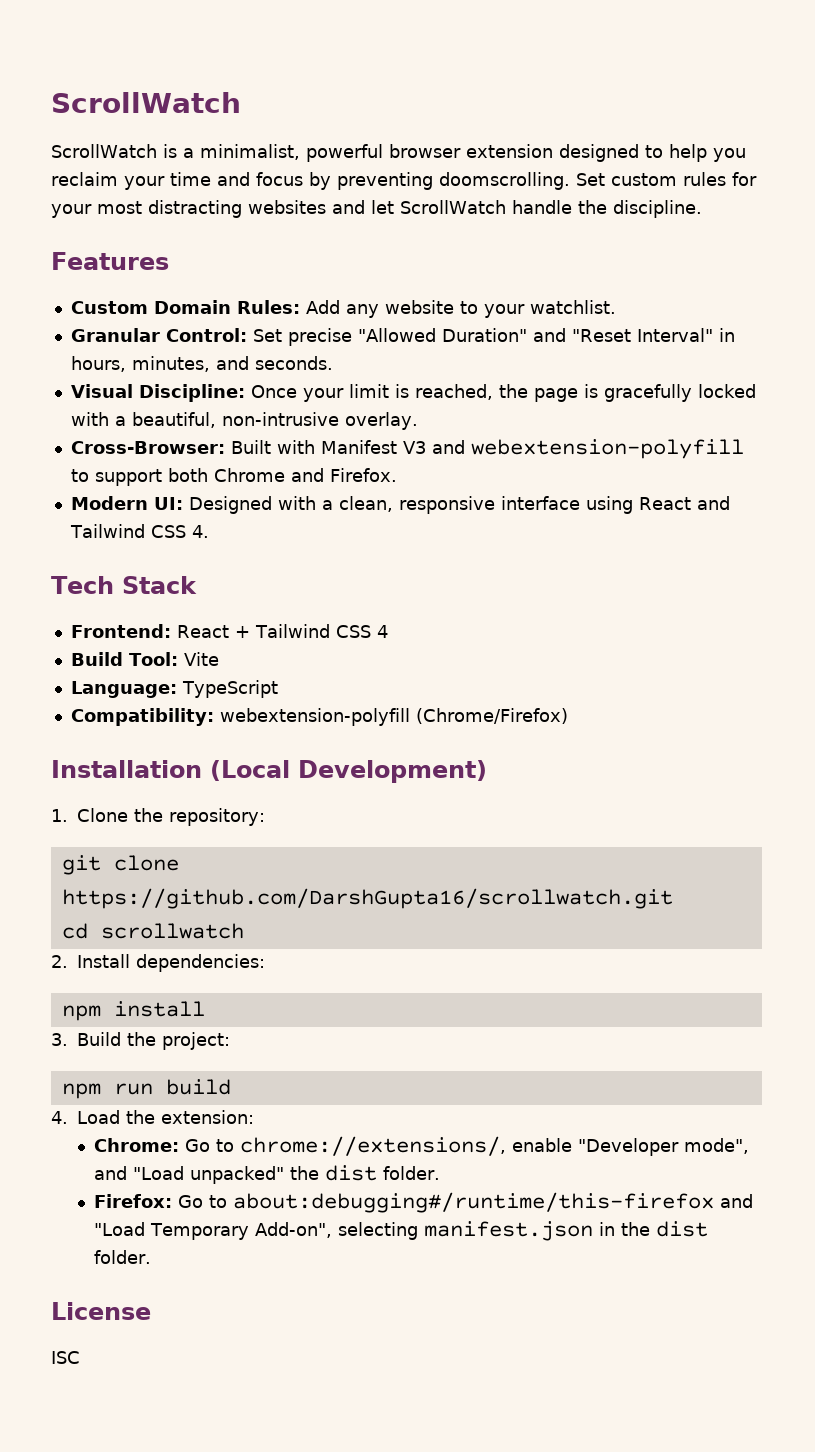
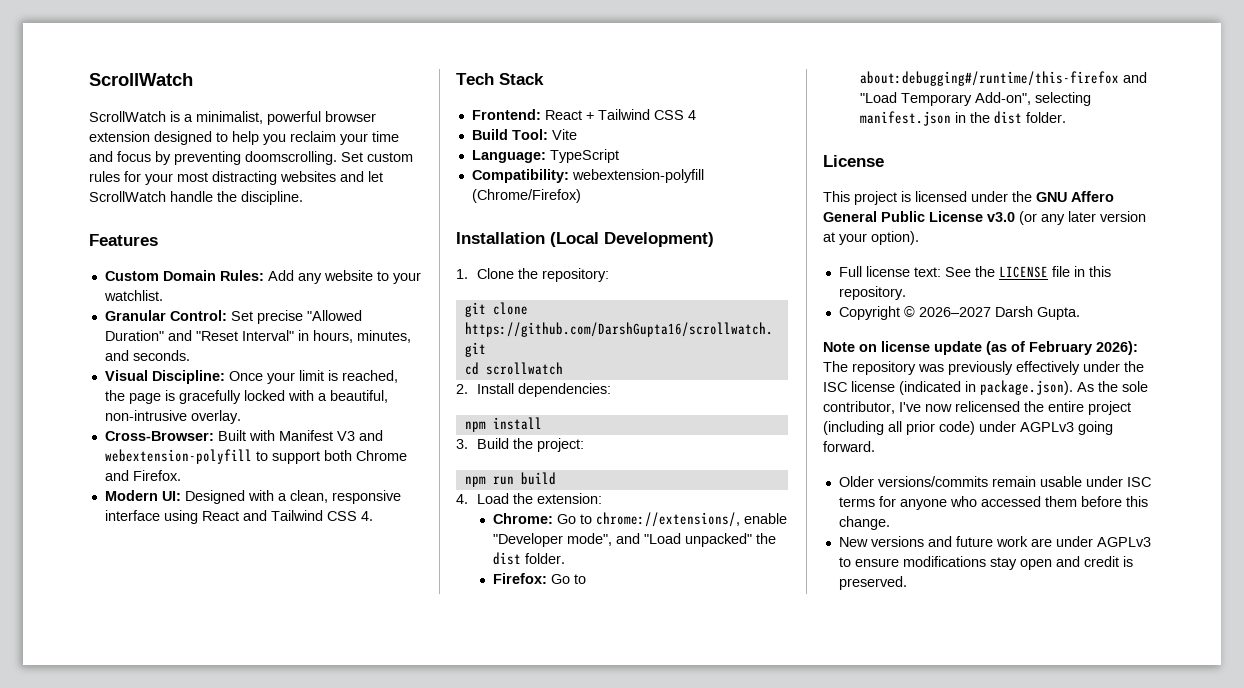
[51,1351,80,1364] ISC -> [823,191,1114,205] [823,211,1146,225] [823,231,919,245] [838,266,1111,278] [838,286,906,300] [838,306,1080,320] [823,341,1138,355] [823,361,1144,375] [823,380,1148,395] [823,401,1131,415] [823,421,1113,435] [823,441,875,452] [838,476,1151,487] [838,496,1148,510] [838,516,890,530] [838,536,1151,547] [838,556,1133,570] [838,576,907,590] This project is licensed under the GNU Affero General Public License v3.0 (or any later version at your option). // Full license text: See the LICENSE file in this repository. // Copyright © 2026–2027 Darsh Gupta. // Note on license update (as of February 2026): The repository was previously effectively under the ISC license (indicated in package.json). As the sole contributor, I've now relicensed the entire project (including all prior code) under AGPLv3 going forward. // Older versions/commits remain usable under ISC terms for anyone who accessed them before this change. // New versions and future work are under AGPLv3 to ensure modifications stay open and credit is preserved.

